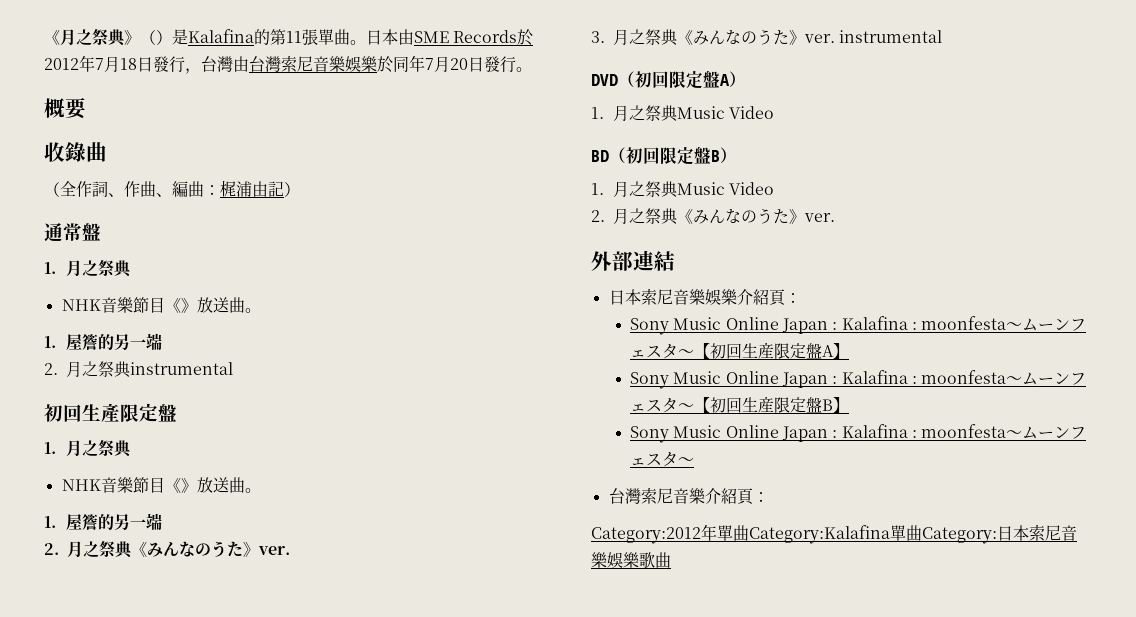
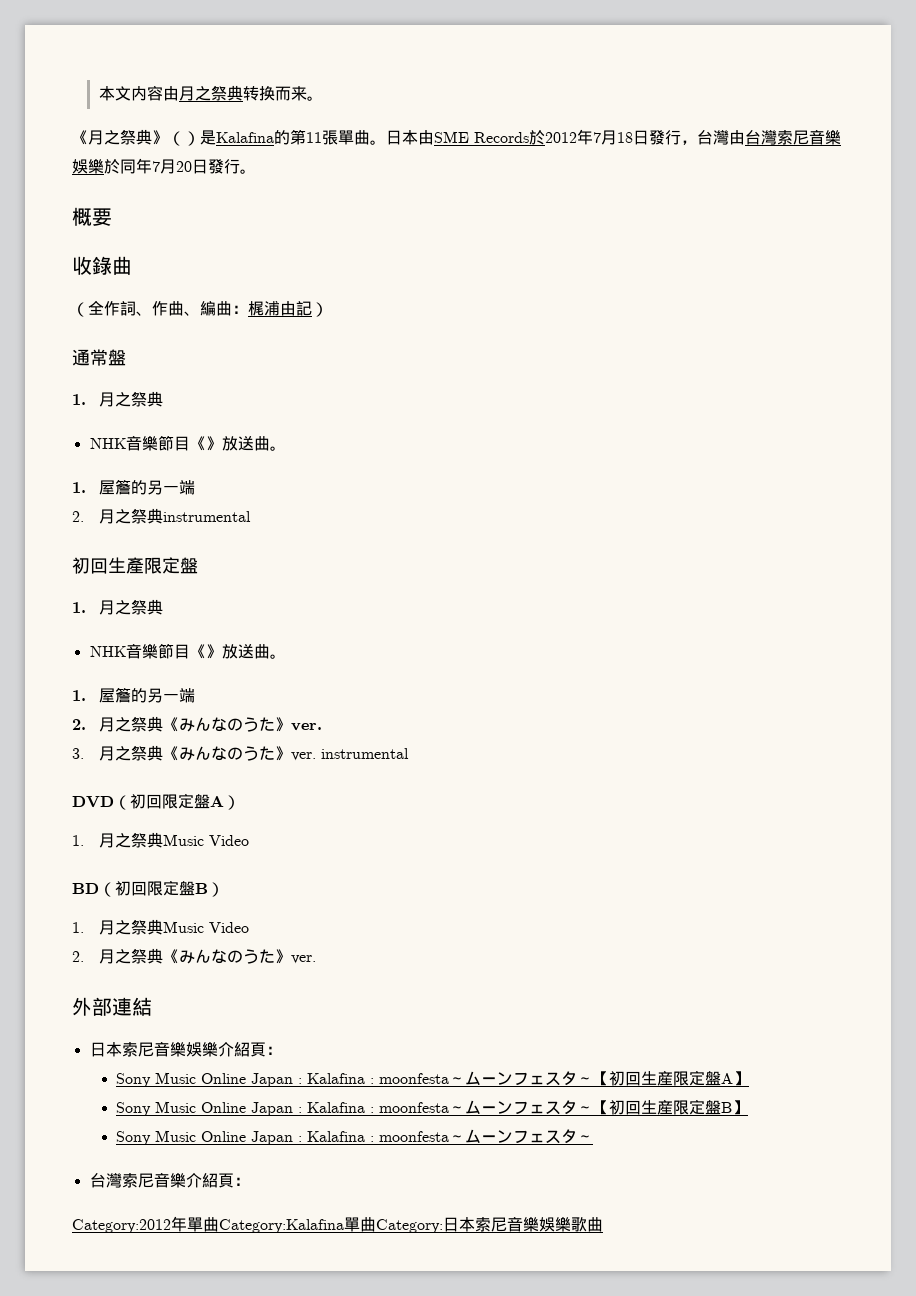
(44, 37) none -> [98,85,323,101] 本文内容由月之祭典转换而来。 //

